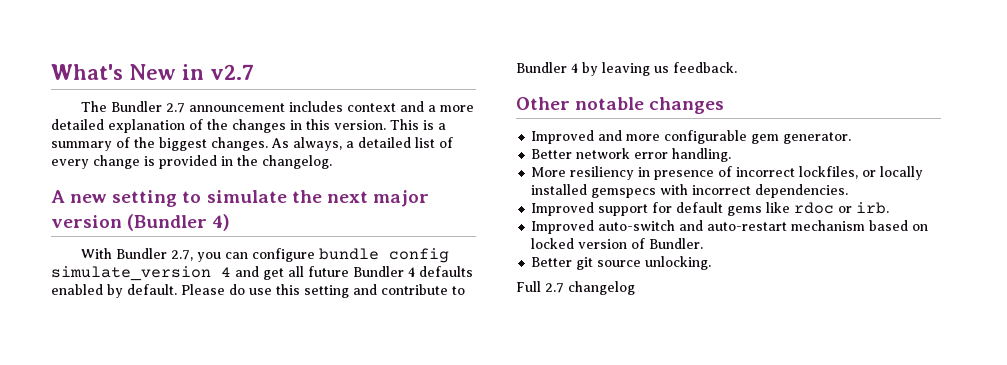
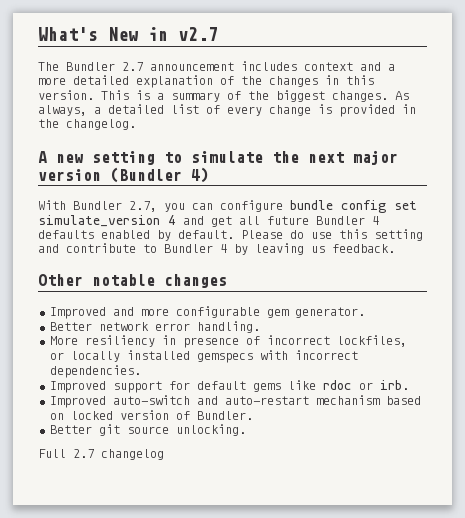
(450, 255) none -> [394,201,417,210] set

